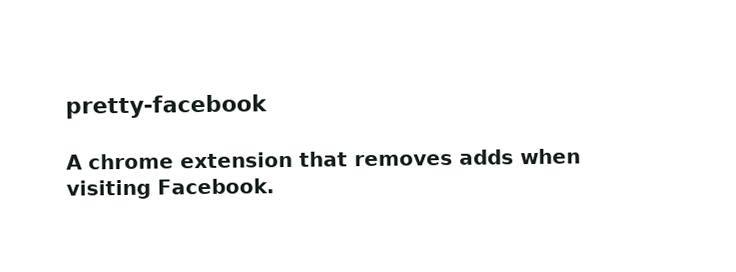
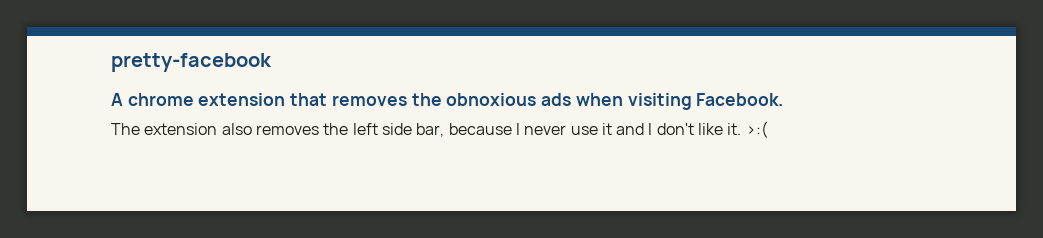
[459,149,514,165] adds -> [411,93,572,106] the obnoxious ads
(275, 186) none -> [111,121,768,138] // The extension also removes the left side bar, because I never use it and I don't like it. >:(

